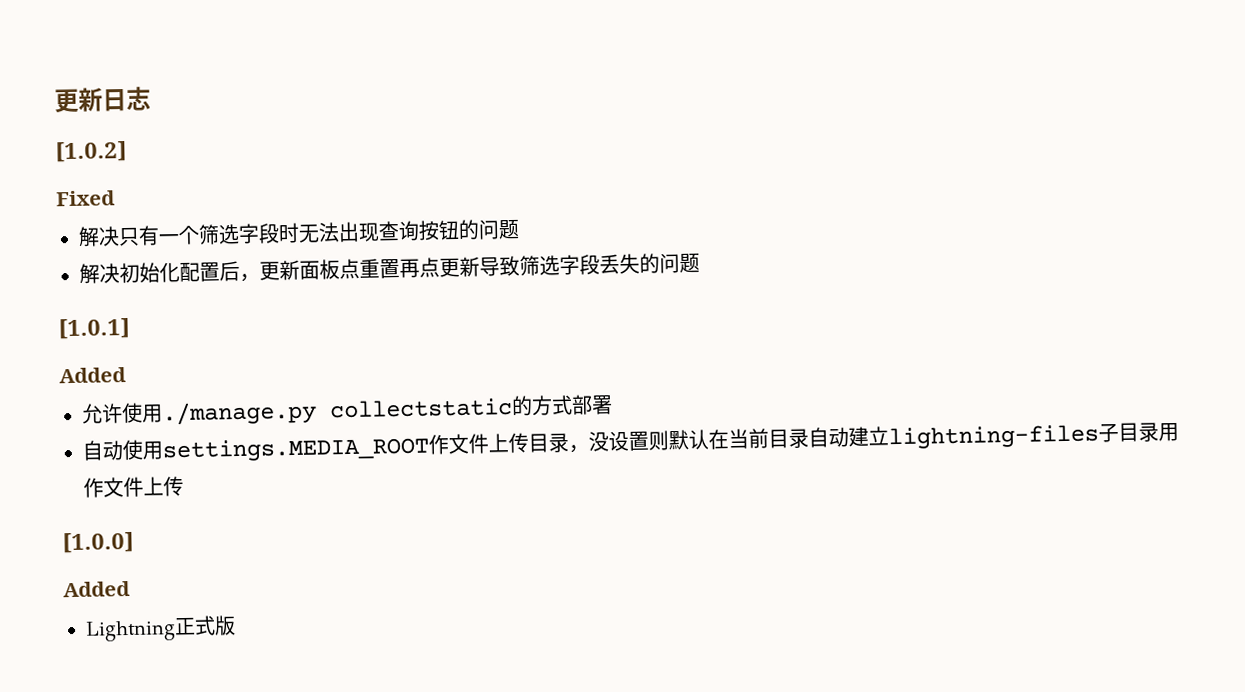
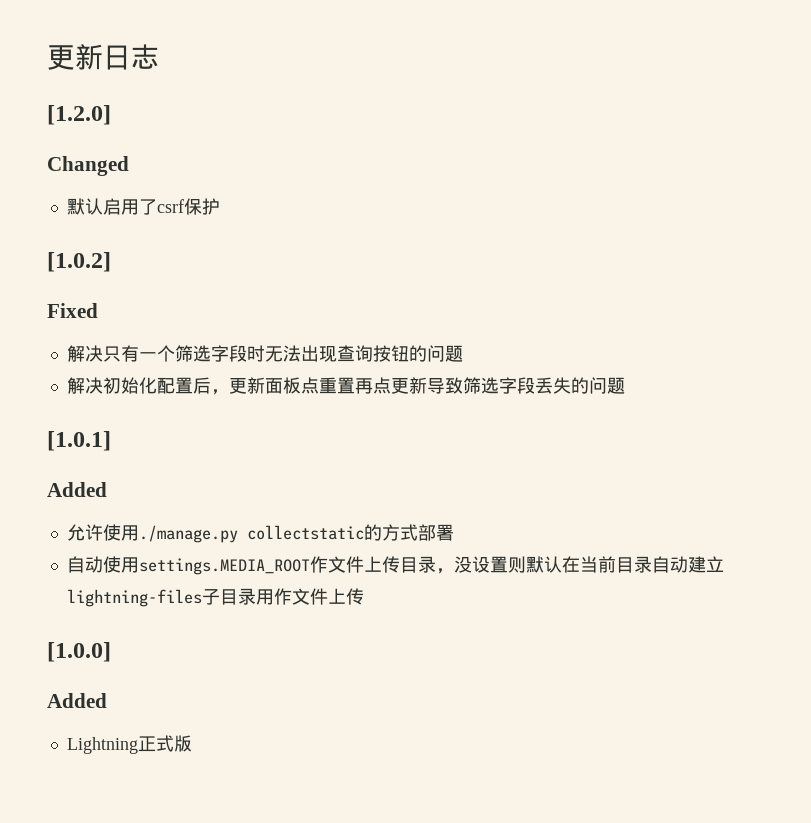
(151, 98) none -> [47,105,111,125] [47,156,129,176] [66,198,220,215] // [1.2.0] // Changed // 默认启用了csrf保护

